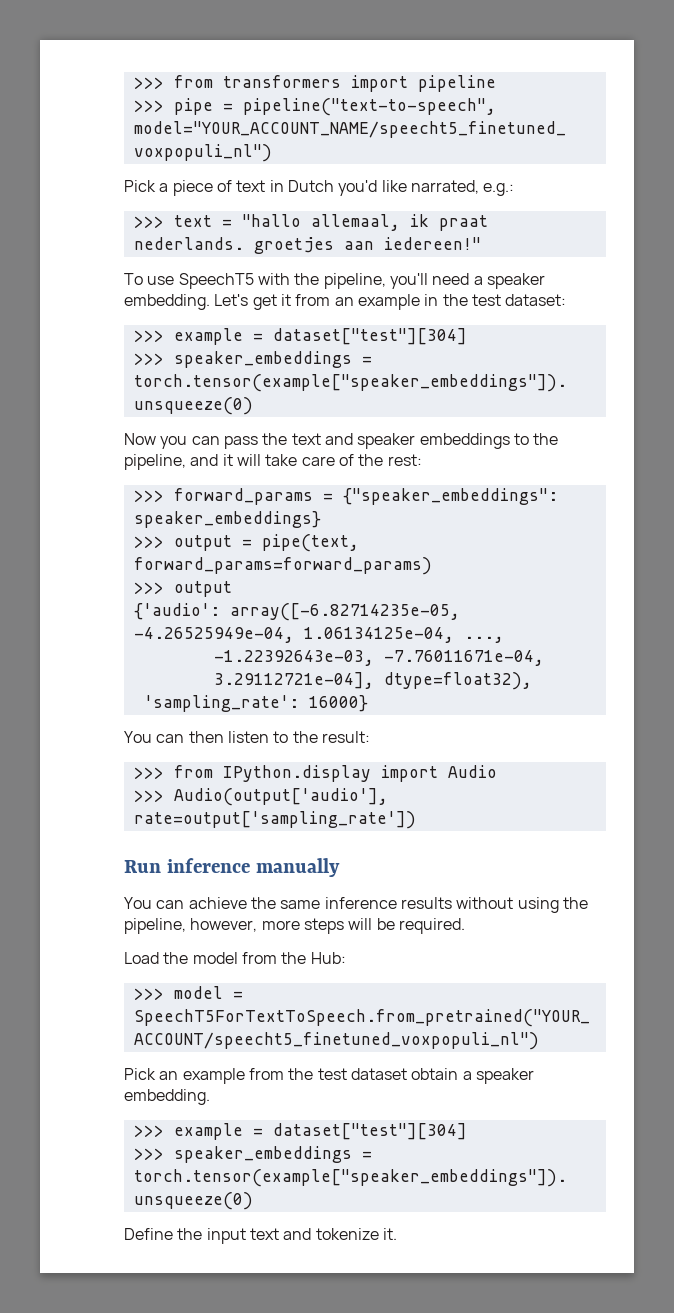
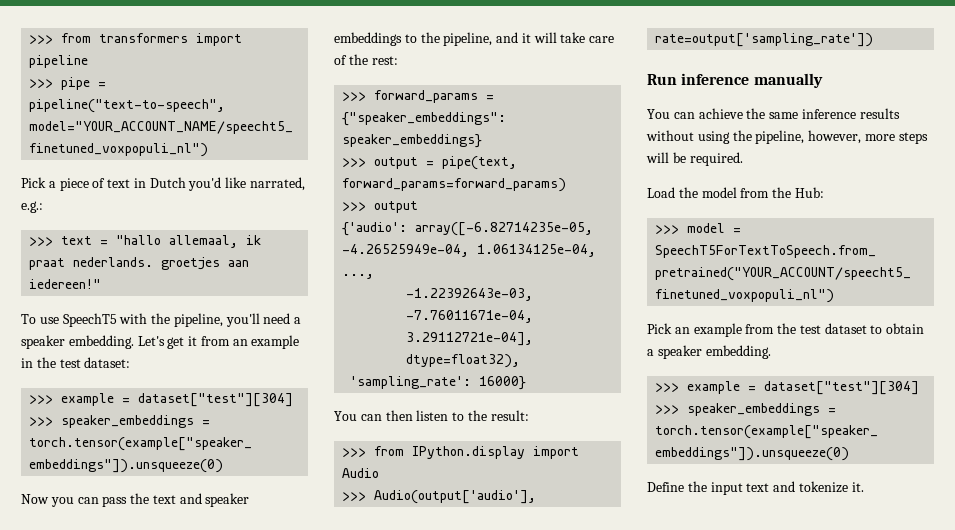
(407, 1074) none -> [870,325,883,334] to

